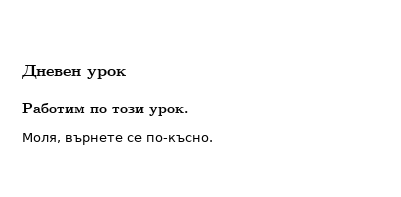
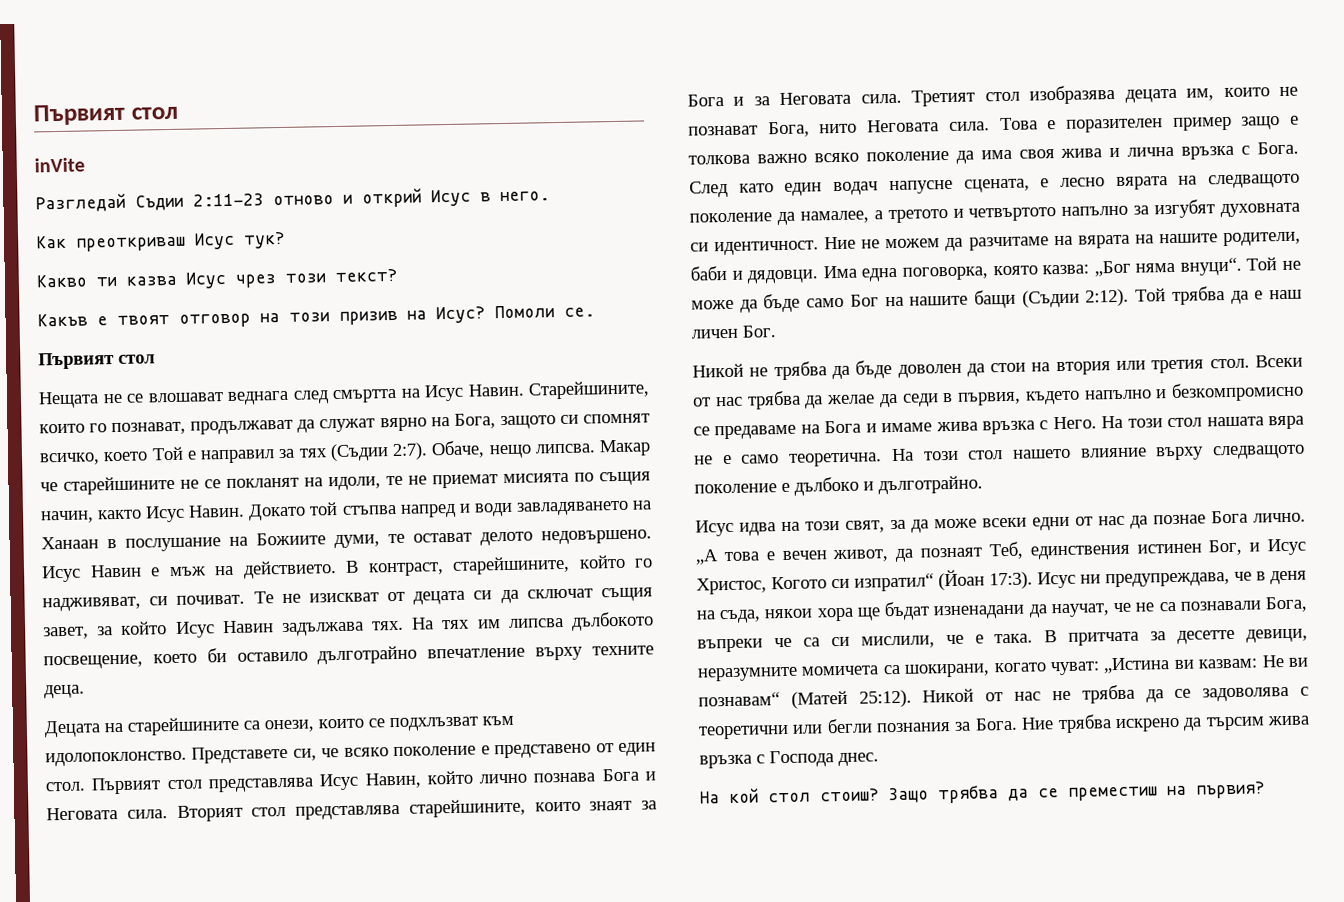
[21,65,126,79] [22,103,188,116] [22,133,213,145] Дневен урок // Работим по този урок. // Моля, върнете се по-късно. -> [33,103,178,126] [34,157,85,173] [35,188,550,213] [36,231,285,252] [36,268,397,289] [37,305,595,328] [38,352,155,370] [38,380,650,409] [39,413,650,436] [39,439,651,466] [40,471,651,495] [40,500,652,524] [41,529,652,552] [41,554,653,583] [42,587,653,612] [43,611,654,640] [43,645,654,670] [44,684,85,699] [44,715,514,738] [45,742,657,767] [45,768,656,795] [46,798,657,822] [687,84,1298,107] [688,115,1299,138] [688,141,1299,165] [689,173,1300,198] [689,199,1300,226] [690,231,1301,256] [690,257,1301,284] [691,286,1302,313] [691,325,776,339] [692,354,1303,381] [693,381,1304,410] [693,415,1304,440] [694,444,1305,467] [694,475,983,496] [695,510,1306,537] [695,538,1306,565] [696,569,1307,595] [696,596,1307,624] [697,628,1308,653] [697,655,1308,682] [698,684,1309,709] [698,714,1310,740] [699,750,879,769] [700,781,1265,804] Първият стол // inVitе // Разгледай Съдии 2:11-23 отново и открий Исус в него. // Как преоткриваш Исус тук? // Какво ти казва Исус чрез този текст? // Какъв е твоят отговор на този призив на Исус? Помоли се. // Първият стол // Нещата не се влошават веднага след смъртта на Исус Навин. Старейшините, които го познават, продължават да служат вярно на Бога, защото си спомнят всичко, което Той е направил за тях (Съдии 2:7). Обаче, нещо липсва. Макар че старейшините не се покланят на идоли, те не приемат мисията по същия начин, както Исус Навин. Докато той стъпва напред и води завладяването на Ханаан в послушание на Божиите думи, те остават делото недовършено. Исус Навин е мъж на действието. В контраст, старейшините, който го надживяват, си почиват. Те не изискват от децата си да сключат същия завет, за който Исус Навин задължава тях. На тях им липсва дълбокото посвещение, което би оставило дълготрайно впечатление върху техните деца. // Децата на старейшините са онези, които се подхлъзват към идолопоклонство. Представете си, че всяко поколение е представено от един стол. Първият стол представлява Исус Навин, който лично познава Бога и Неговата сила. Вторият стол представлява старейшините, които знаят за Бога и за Неговата сила. Третият стол изобразява децата им, които не познават Бога, нито Неговата сила. Това е поразителен пример защо е толкова важно всяко поколение да има своя жива и лична връзка с Бога. След като един водач напусне сцената, е лесно вярата на следващото поколение да намалее, а третото и четвъртото напълно за изгубят духовната си идентичност. Ние не можем да разчитаме на вярата на нашите родители, баби и дядовци. Има една поговорка, която казва: „Бог няма внуци“. Той не може да бъде само Бог на нашите бащи (Съдии 2:12). Той трябва да е наш личен Бог. // Никой не трябва да бъде доволен да стои на втория или третия стол. Всеки от нас трябва да желае да седи в първия, където напълно и безкомпромисно се предаваме на Бога и имаме жива връзка с Него. На този стол нашата вяра не е само теоретична. На този стол нашето влияние върху следващото поколение е дълбоко и дълготрайно. // Исус идва на този свят, за да може всеки едни от нас да познае Бога лично. „А това е вечен живот, да познаят Теб, единствения истинен Бог, и Исус Христос, Когото си изпратил“ (Йоан 17:3). Исус ни предупреждава, че в деня на съда, някои хора ще бъдат изненадани да научат, че не са познавали Бога, въпреки че са си мислили, че е така. В притчата за десетте девици, неразумните момичета са шокирани, когато чуват: „Истина ви казвам: Не ви познавам“ (Матей 25:12). Никой от нас не трябва да се задоволява с теоретични или бегли познания за Бога. Ние трябва искрено да търсим жива връзка с Господа днес. // На кой стол стоиш? Защо трябва да се преместиш на първия?

